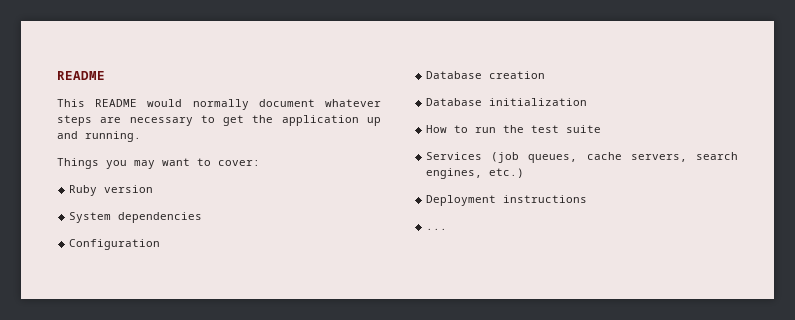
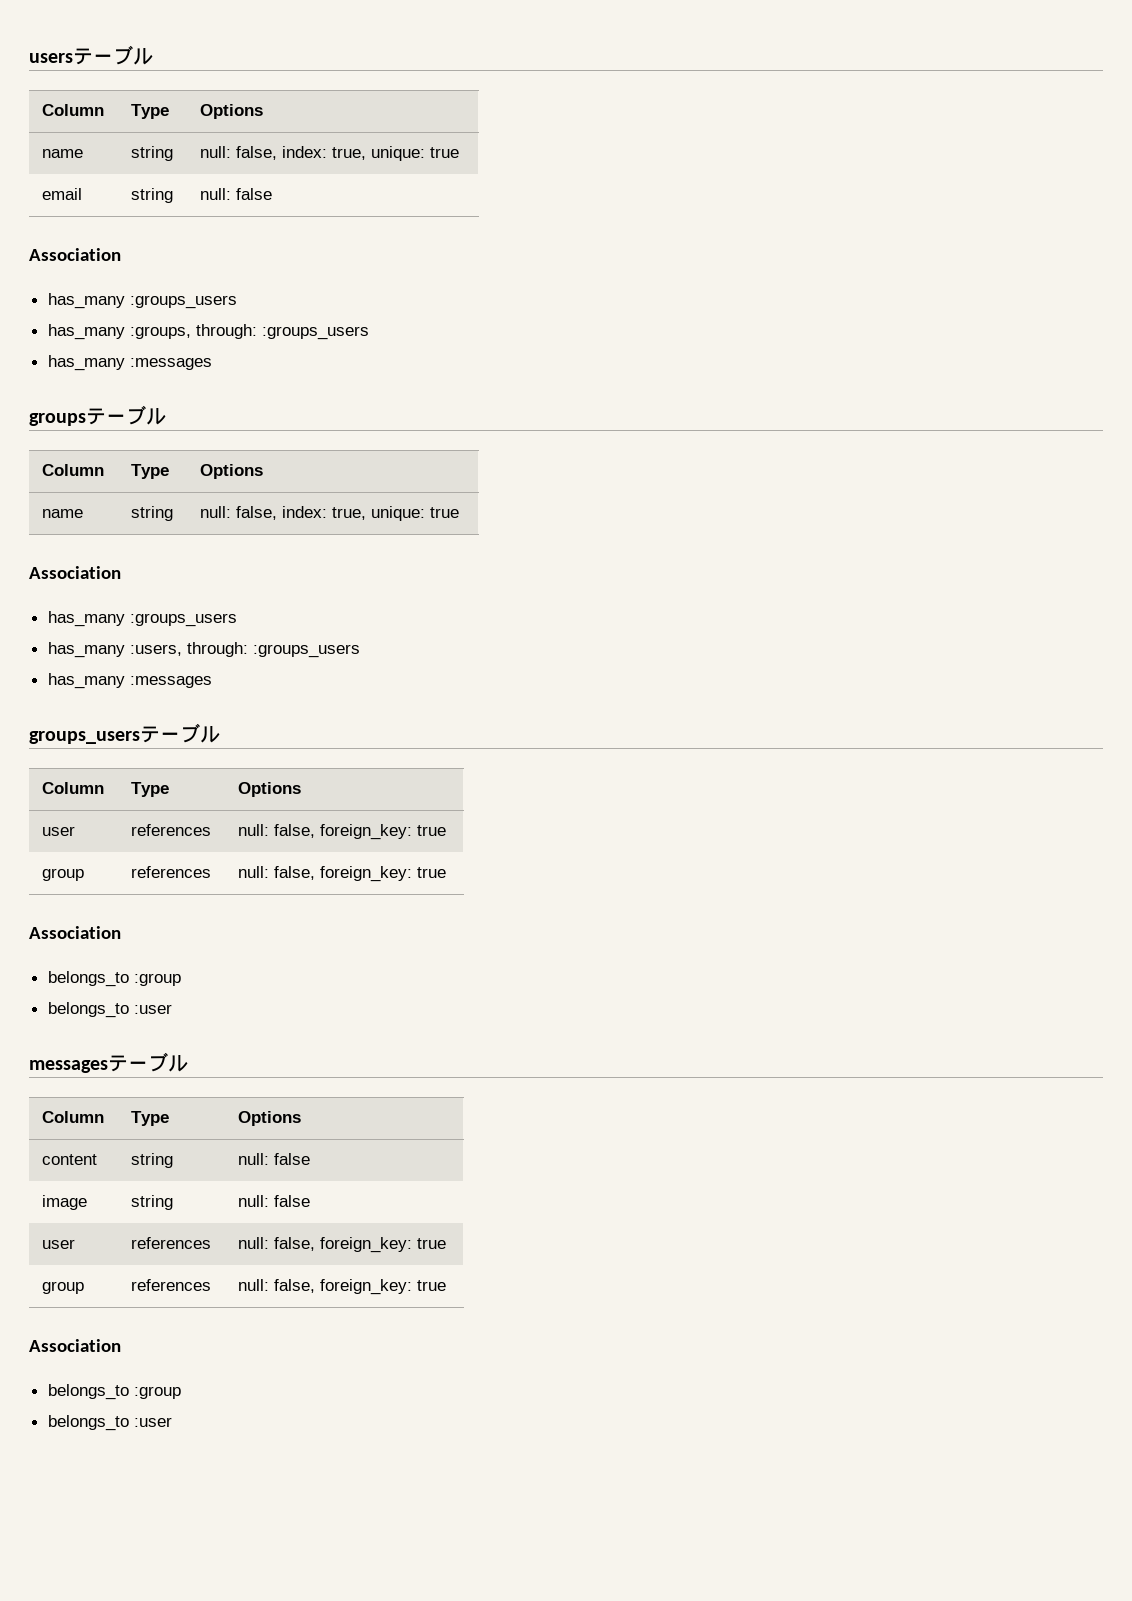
[57,71,105,80] [57,99,381,110] [57,115,381,126] [57,131,141,142] [57,158,260,169] [69,185,154,196] [69,212,203,223] [69,239,161,250] [426,71,546,79] [426,98,588,106] [426,125,602,133] [426,152,738,163] [426,168,525,179] [426,195,588,206] [426,228,448,230] README // This README would normally document whatever steps are necessary to get the application up and running. // Things you may want to cover: // Ruby version // System dependencies // Configuration // Database creation // Database initialization // How to run the test suite // Services (job queues, cache servers, search engines, etc.) // Deployment instructions // ... -> [29,45,153,65] [42,104,105,116] [131,104,170,119] [200,104,264,119] [42,149,84,158] [131,146,174,161] [200,146,460,161] [42,188,83,200] [131,188,174,203] [200,188,273,200] [29,248,121,261] [47,293,237,309] [47,324,369,340] [47,355,212,371] [29,405,166,426] [42,464,105,476] [131,464,170,479] [200,464,264,479] [42,509,84,518] [131,506,174,521] [200,506,460,521] [29,566,121,579] [47,611,237,627] [47,642,360,658] [47,673,212,689] [29,723,220,744] [42,782,105,794] [131,782,170,797] [238,782,302,797] [42,826,76,836] [131,824,212,836] [238,824,447,840] [42,868,85,881] [131,866,212,878] [238,866,447,882] [29,926,121,939] [47,971,181,987] [47,1002,172,1018] [29,1052,188,1073] [42,1111,105,1123] [131,1111,170,1126] [238,1111,302,1126] [42,1154,98,1165] [131,1153,174,1168] [238,1153,311,1165] [42,1195,88,1210] [131,1195,174,1210] [238,1195,311,1207] [42,1239,76,1249] [131,1237,212,1249] [238,1237,447,1253] [42,1281,85,1294] [131,1279,212,1291] [238,1279,447,1295] [29,1339,121,1352] [47,1384,181,1400] [47,1415,172,1431] usersテーブル // Column | Type | Options // name | string | null: false, index: true, unique: true // email | string | null: false // Association // has_many :groups_users // has_many :groups, through: :groups_users // has_many :messages // groupsテーブル // Column | Type | Options // name | string | null: false, index: true, unique: true // Association // has_many :groups_users // has_many :users, through: :groups_users // has_many :messages // groups_usersテーブル // Column | Type | Options // user | references | null: false, foreign_key: true // group | references | null: false, foreign_key: true // Association // belongs_to :group // belongs_to :user // messagesテーブル // Column | Type | Options // content | string | null: false // image | string | null: false // user | references | null: false, foreign_key: true // group | references | null: false, foreign_key: true // Association // belongs_to :group // belongs_to :user

